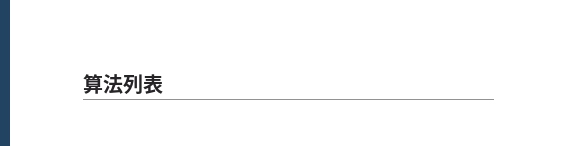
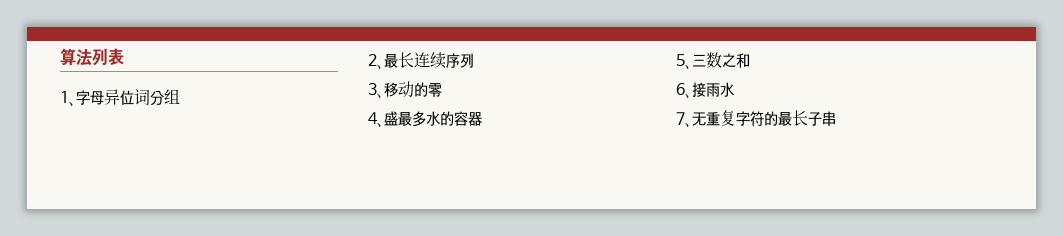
(163, 84) none -> [60,89,180,106] [368,52,474,69] [368,81,442,98] [368,111,482,127] [676,52,750,69] [676,82,734,98] [676,110,836,127] // 1、字母异位词分组 // 2、最长连续序列 // 3、移动的零 // 4、盛最多水的容器 // 5、三数之和 // 6、接雨水 // 7、无重复字符的最长子串

